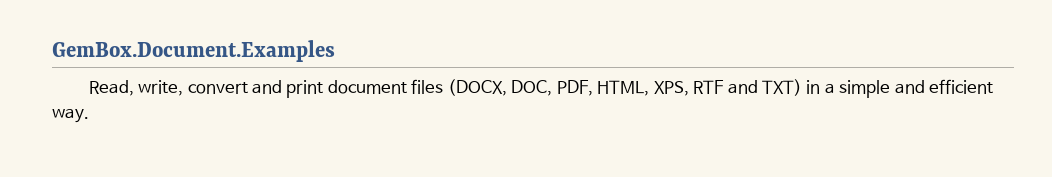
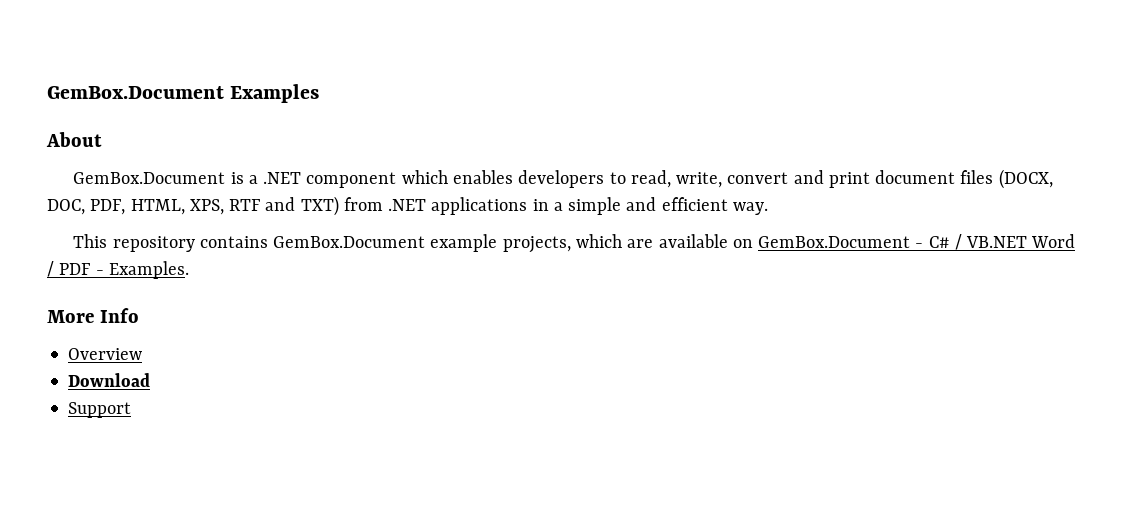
[52,40,335,62] [88,80,134,96] GemBox.Document.Examples // Read, -> [47,84,320,103] [46,132,102,147] [73,170,671,188] GemBox.Document Examples // About // GemBox.Document is a .NET component which enables developers to read,
(803, 87) none -> [343,197,528,215] from .NET applications
(89, 115) none -> [73,234,1076,253] [47,261,189,279] [47,308,139,323] [68,348,143,360] [68,373,151,387] [68,402,132,418] // This repository contains GemBox.Document example projects, which are available on GemBox.Document - C# / VB.NET Word / PDF - Examples. // More Info // Overview // Download // Support

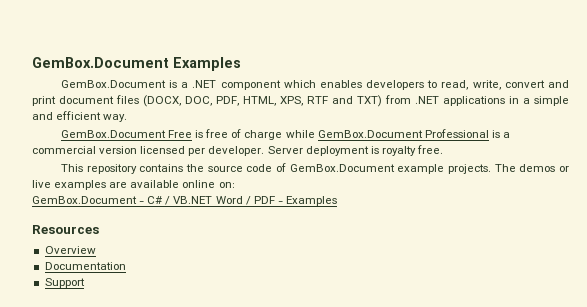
[46,132,102,147] // About -> (241, 64) none
[73,234,753,253] This repository contains GemBox.Document example projects, which are available on -> [60,129,510,140] [32,145,443,156] [60,163,569,174] [32,180,235,190] GemBox.Document Free is free of charge while GemBox.Document Professional is a commercial version licensed per developer. Server deployment is royalty free. // This repository contains the source code of GemBox.Document example projects. The demos or live examples are available online on: //
[108,261,189,279] [47,308,139,323] Examples. // More Info -> [285,196,337,206] [32,225,99,234] Examples // Resources
[68,373,151,387] Download -> [44,262,126,270] Documentation

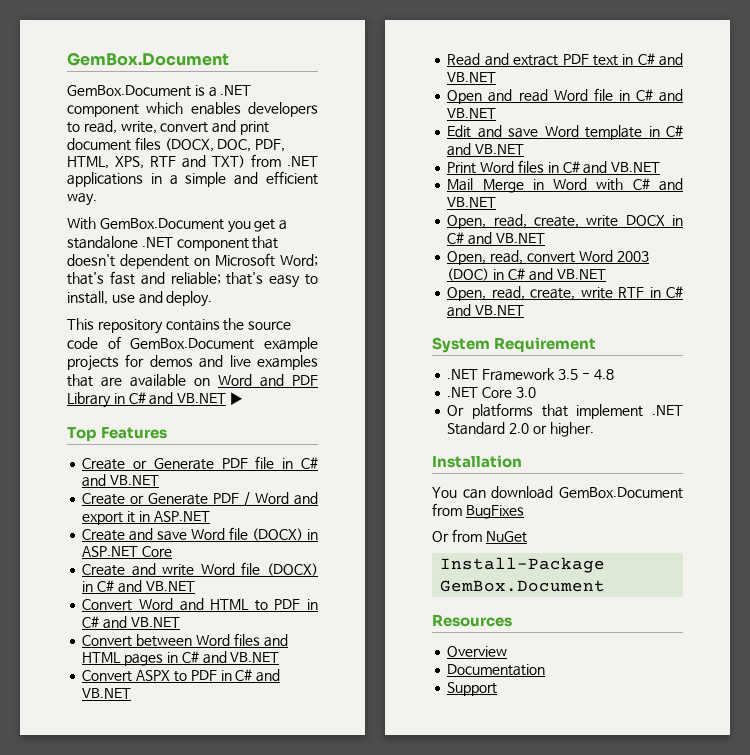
[32,57,241,71] GemBox.Document Examples -> [67,52,229,66] GemBox.Document
[60,129,510,140] [32,145,443,156] GemBox.Document Free is free of charge while GemBox.Document Professional is a commercial version licensed per developer. Server deployment is royalty free. -> [67,217,288,233] [67,236,279,251] [67,253,318,269] [67,271,318,288] [67,291,213,307] With GemBox.Document you get a standalone .NET component that doesn't dependent on Microsoft Word; that's fast and reliable; that's easy to install, use and deploy.
[447,164,569,174] projects. The demos or -> [67,354,224,371] projects for demos and
(107, 185) none -> [67,374,93,387] that
[182,180,235,188] [32,196,337,206] online on: // GemBox.Document - C# / VB.NET Word / PDF - Examples -> [194,374,318,387] [67,392,243,408] [67,427,168,441] [82,456,318,470] [82,474,160,487] [82,492,318,506] [82,511,210,525] [82,527,318,541] [82,546,173,557] [82,562,318,576] [82,580,195,593] [82,598,318,611] [82,616,180,629] [82,633,288,647] [82,651,280,666] [82,669,281,682] [82,688,132,699] [447,53,683,66] [447,72,497,83] [447,88,683,104] [447,108,497,119] [447,125,683,140] [447,143,525,156] [447,160,661,174] [447,178,683,193] [447,197,497,208] [447,214,683,229] [447,232,545,245] [447,250,649,265] [447,268,606,281] [447,286,683,301] [447,304,525,317] [432,337,597,353] [447,368,614,381] [447,387,536,398] [447,403,683,419] [447,422,594,437] [432,455,522,468] [432,486,683,499] [432,503,524,519] [432,529,527,543] [440,557,606,573] [440,580,606,592] on Word and PDF Library in C# and VB.NET ▶ // Top Features // Create or Generate PDF file in C# and VB.NET // Create or Generate PDF / Word and export it in ASP.NET // Create and save Word file (DOCX) in ASP.NET Core // Create and write Word file (DOCX) in C# and VB.NET // Convert Word and HTML to PDF in C# and VB.NET // Convert between Word files and HTML pages in C# and VB.NET // Convert ASPX to PDF in C# and VB.NET // Read and extract PDF text in C# and VB.NET // Open and read Word file in C# and VB.NET // Edit and save Word template in C# and VB.NET // Print Word files in C# and VB.NET // Mail Merge in Word with C# and VB.NET // Open, read, create, write DOCX in C# and VB.NET // Open, read, convert Word 2003 (DOC) in C# and VB.NET // Open, read, create, write RTF in C# and VB.NET // System Requirement // .NET Framework 3.5 - 4.8 // .NET Core 3.0 // Or platforms that implement .NET Standard 2.0 or higher. // Installation // You can download GemBox.Document from BugFixes // Or from NuGet // Install-Package GemBox.Document

